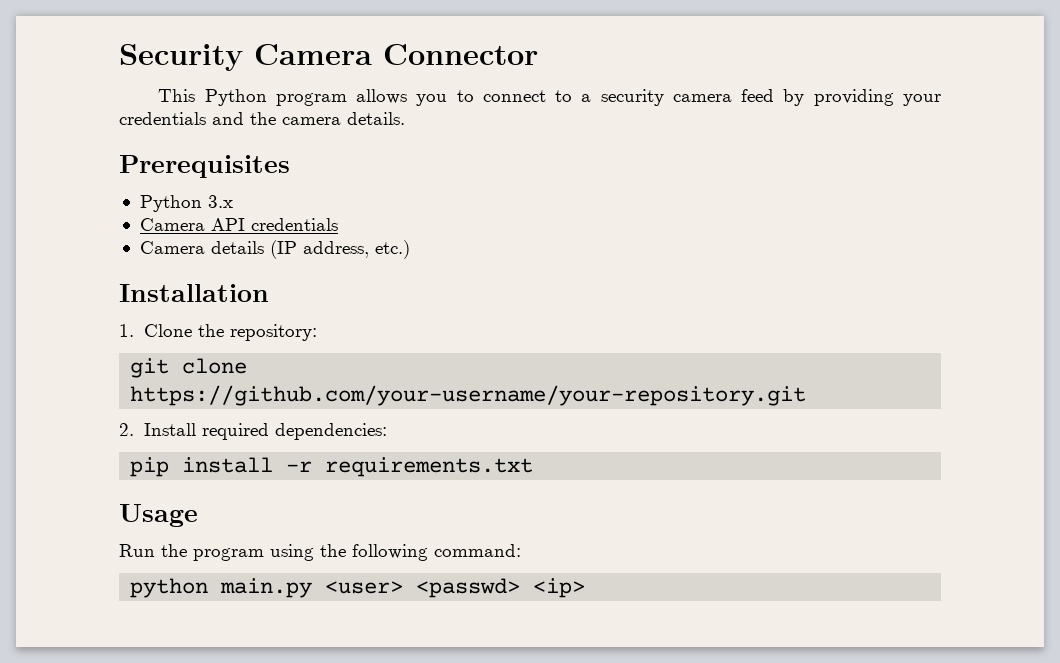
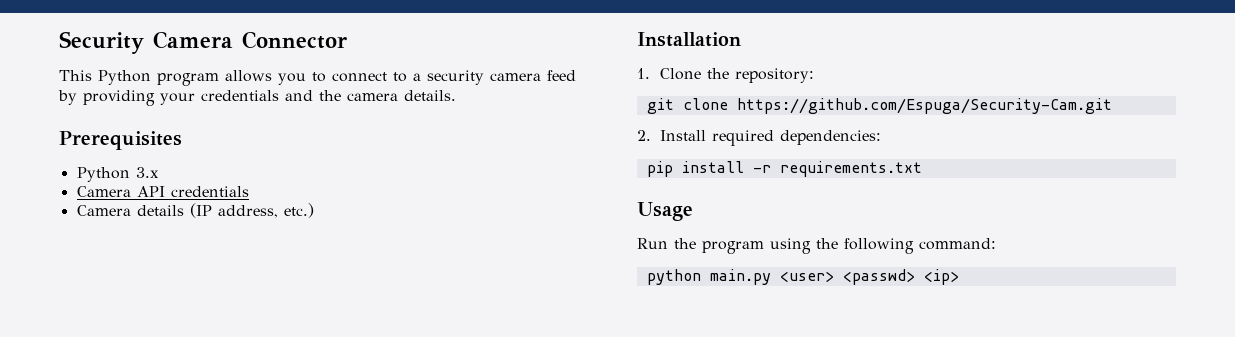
[130,385,807,406] https://github.com/your-username/your-repository.git -> [736,98,1112,114] https://github.com/Espuga/Security-Cam.git

